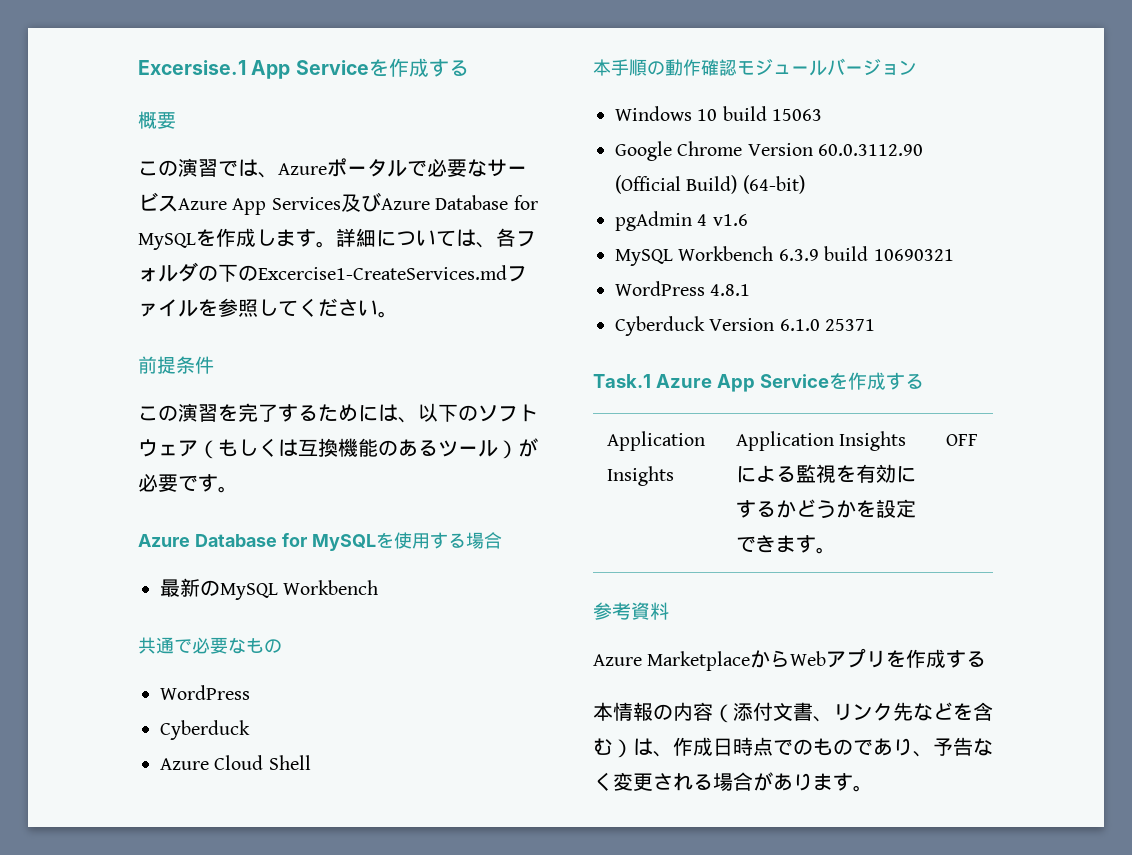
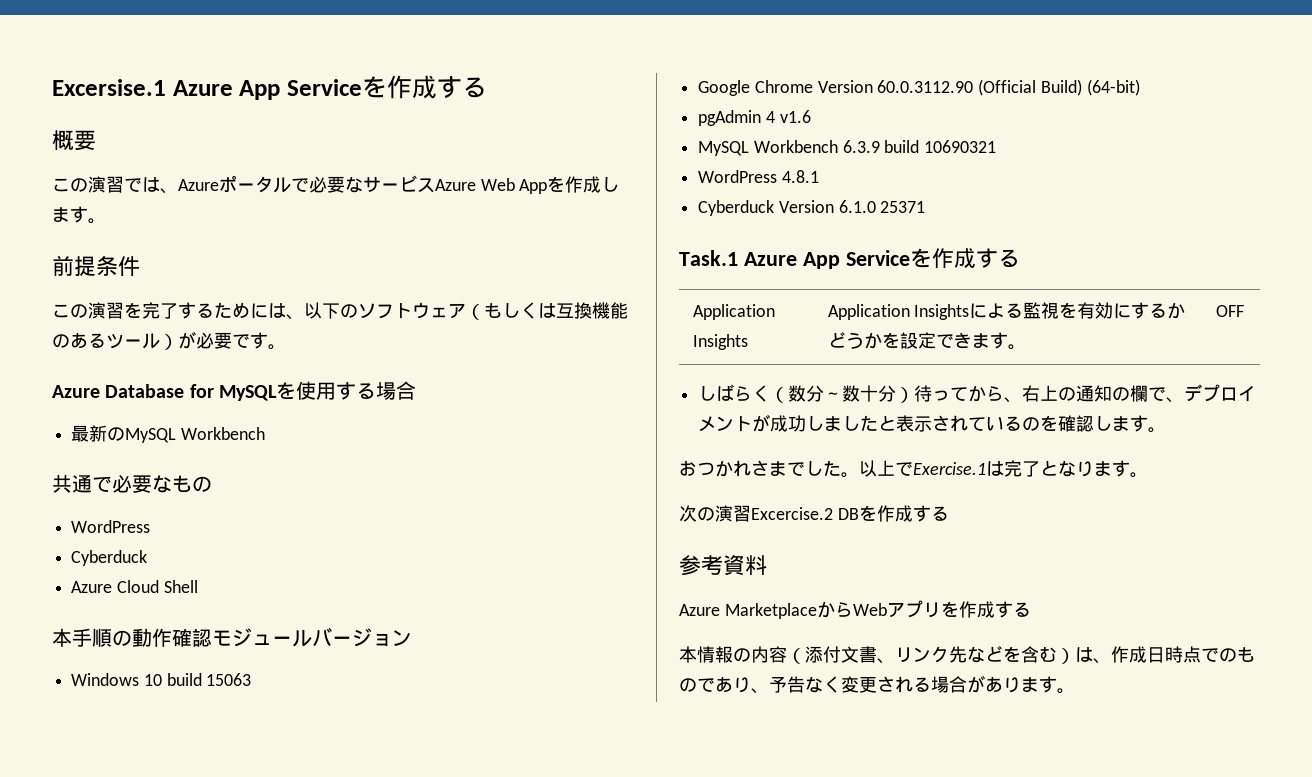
(246, 67) none -> [172,80,233,96] Azure
[232,192,538,215] [138,228,536,250] [138,262,527,282] [138,298,378,317] App Services及びAzure Database for MySQLを作成します。詳細については、各フォルダの下のExcercise1-CreateServices.mdファイルを参照してください -> [480,176,620,194] [52,206,88,223] Web Appを作成します
(978, 440) none -> [698,384,1257,403] [698,414,1167,433] [679,460,1148,478] [679,505,949,522] // しばらく（数分～数十分）待ってから、右上の通知の欄で、デプロイメントが成功しましたと表示されているのを確認します。 // おつかれさまでした。以上でExercise.1は完了となります。 // 次の演習Excercise.2 DBを作成する

